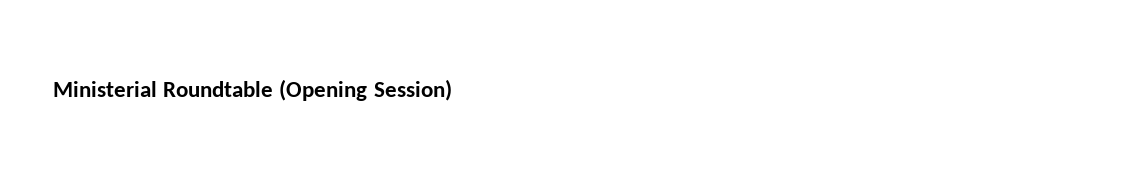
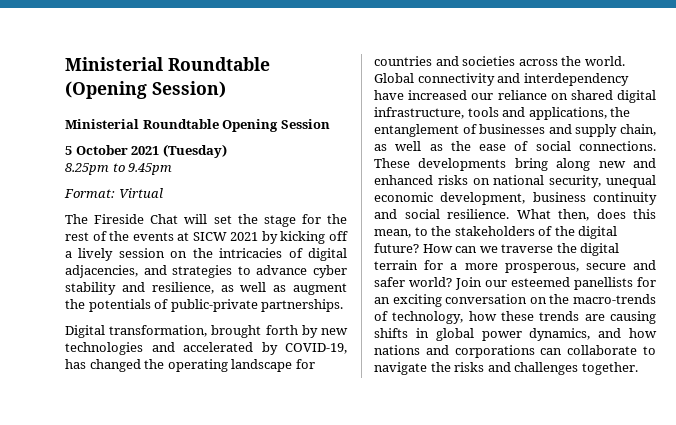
(452, 90) none -> [65,119,330,132] [65,144,227,158] [65,163,173,175] [64,188,163,198] [65,214,347,227] [65,231,348,244] [65,248,347,261] [65,265,347,278] [65,282,348,295] [65,299,344,312] [65,325,348,338] [65,342,347,355] [65,359,315,372] [374,56,625,66] [374,73,629,86] [374,90,656,103] [374,107,631,120] [374,124,656,137] [374,141,656,151] [374,158,656,171] [374,175,656,188] [374,192,657,205] [374,209,656,221] [374,226,618,239] [374,243,620,256] [374,260,656,273] [374,277,656,290] [374,294,656,307] [374,311,656,324] [374,328,657,341] [374,345,656,358] [374,362,638,375] // Ministerial Roundtable Opening Session // 5 October 2021 (Tuesday) // 8.25pm to 9.45pm // Format: Virtual // The Fireside Chat will set the stage for the rest of the events at SICW 2021 by kicking off a lively session on the intricacies of digital adjacencies, and strategies to advance cyber stability and resilience, as well as augment the potentials of public-private partnerships. // Digital transformation, brought forth by new technologies and accelerated by COVID-19, has changed the operating landscape for countries and societies across the world. Global connectivity and interdependency have increased our reliance on shared digital infrastructure, tools and applications, the entanglement of businesses and supply chain, as well as the ease of social connections. These developments bring along new and enhanced risks on national security, unequal economic development, business continuity and social resilience. What then, does this mean, to the stakeholders of the digital future? How can we traverse the digital terrain for a more prosperous, secure and safer world? Join our esteemed panellists for an exciting conversation on the macro-trends of technology, how these trends are causing shifts in global power dynamics, and how nations and corporations can collaborate to navigate the risks and challenges together.

